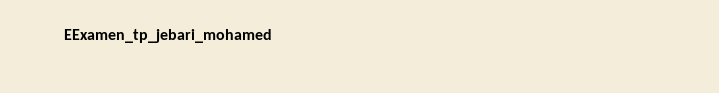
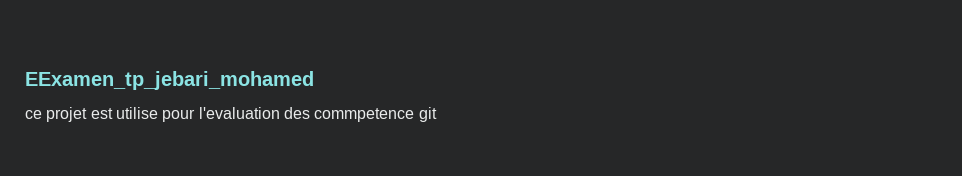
(272, 36) none -> [25,107,437,122] // ce projet est utilise pour l'evaluation des commpetence git

